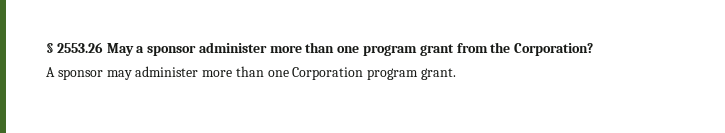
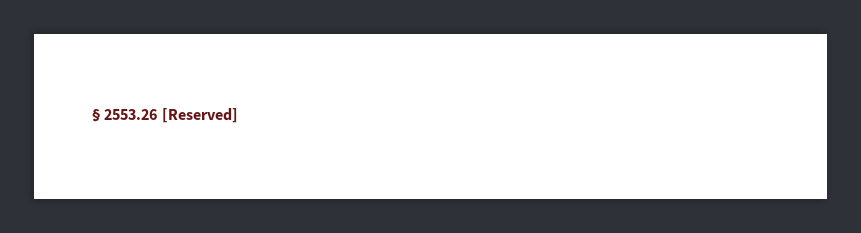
[106,42,594,56] [46,66,457,80] May a sponsor administer more than one program grant from the Corporation? // A sponsor may administer more than one Corporation program grant. -> [161,108,238,123] [Reserved]

